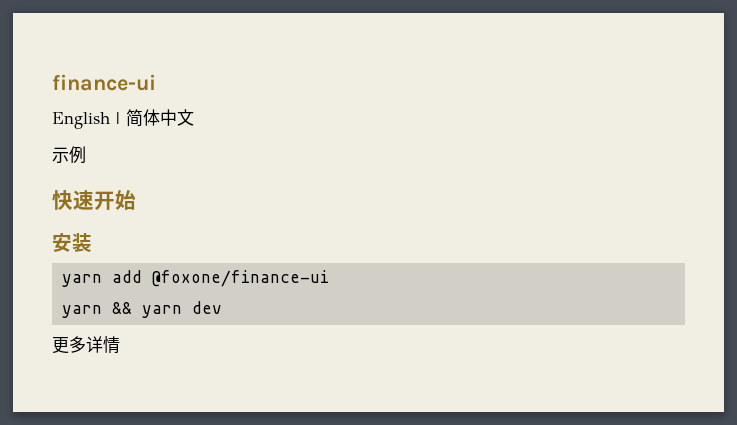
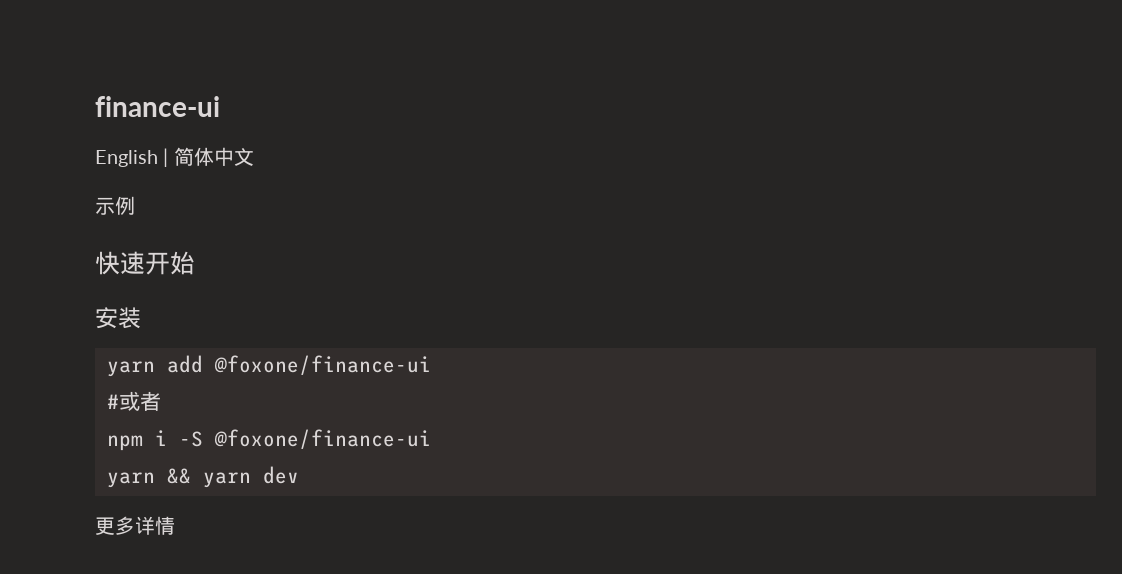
(330, 278) none -> [107,391,161,411] [107,429,431,451] // #或者 // npm i -S @foxone/finance-ui

